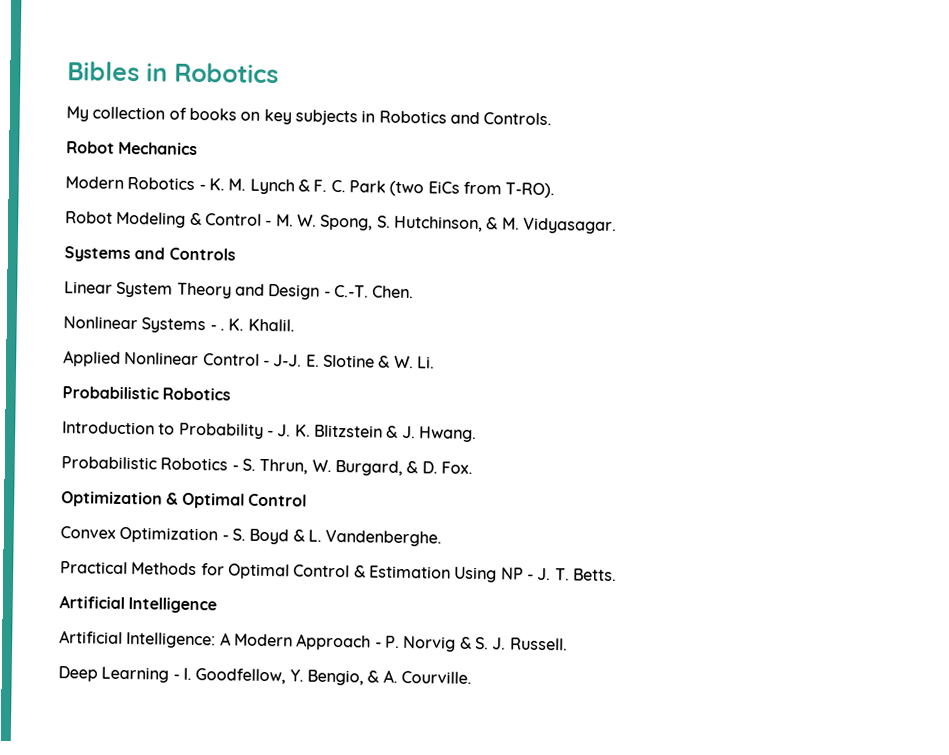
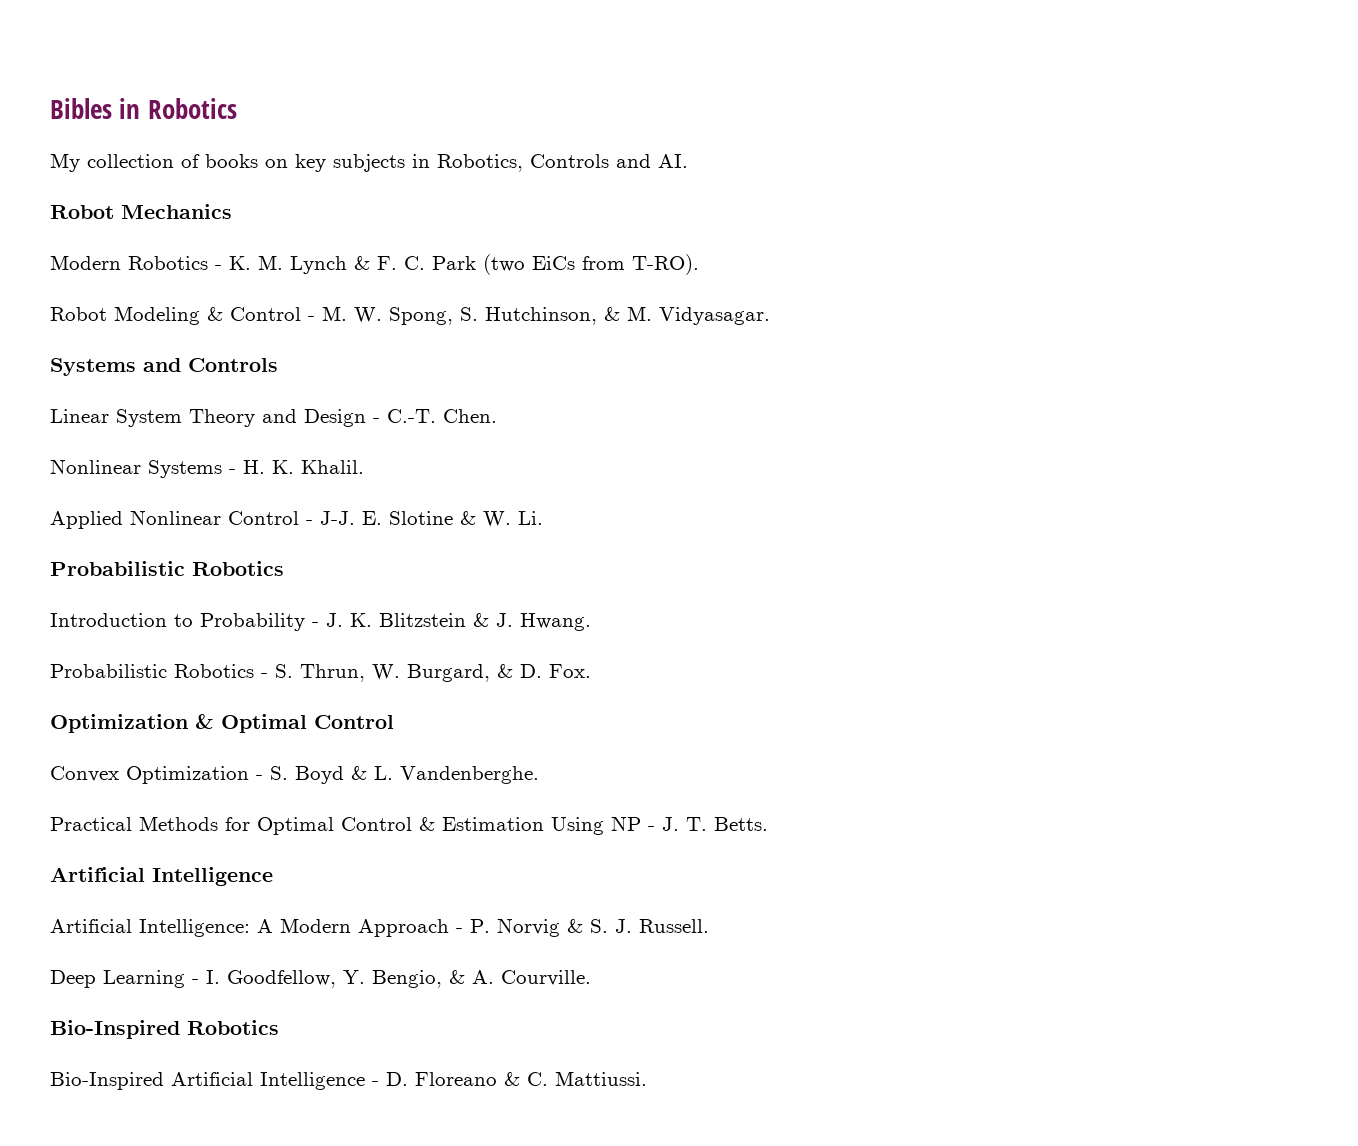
[378,110,553,126] Robotics and Controls. -> [437,154,688,172] Robotics, Controls and AI.
[219,328,225,331] . -> [243,460,265,474] H.
(472, 677) none -> [50,1020,279,1039] [50,1071,647,1090] // Bio-Inspired Robotics // Bio-Inspired Artificial Intelligence - D. Floreano & C. Mattiussi.

